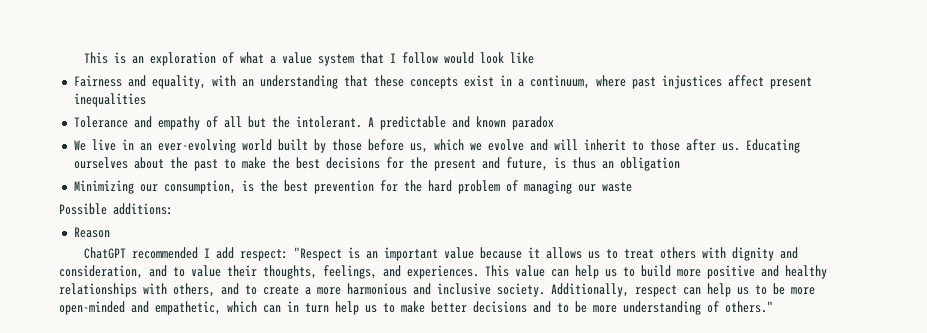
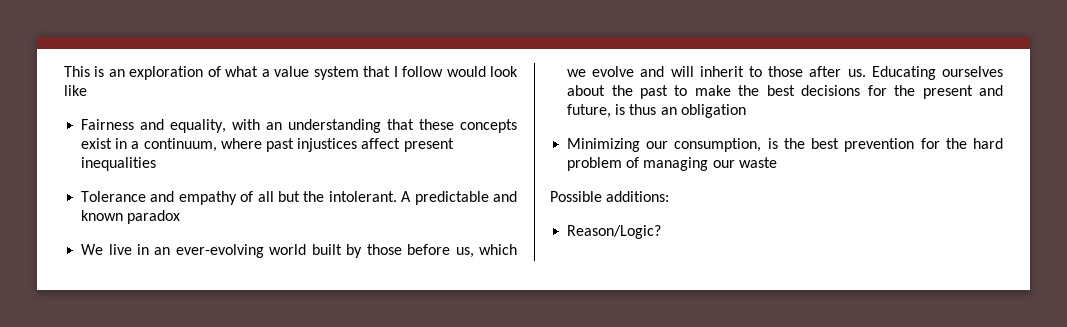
[73,227,110,238] [84,247,799,261] [59,265,827,279] [59,283,815,297] [59,301,773,315] Reason // ChatGPT recommended I add respect: "Respect is an important value because it allows us to treat others with dignity and consideration, and to value their thoughts, feelings, and experiences. This value can help us to build more positive and healthy relationships with others, and to create a more harmonious and inclusive society. Additionally, respect can help us to be more open-minded and empathetic, which can in turn help us to make better decisions and to be more understanding of others." -> [567,225,662,239] Reason/Logic?

